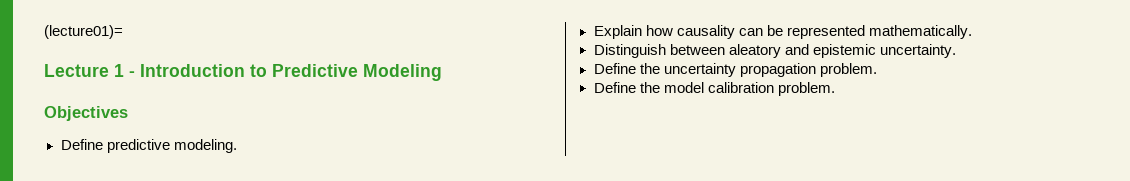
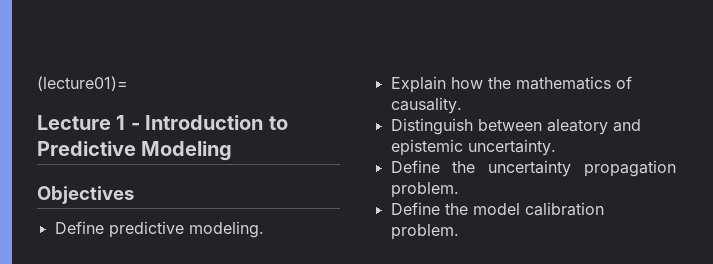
[676,25,972,39] causality can be represented mathematically. -> [487,76,632,90] [390,97,462,114] the mathematics of causality.

